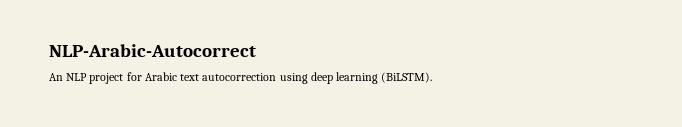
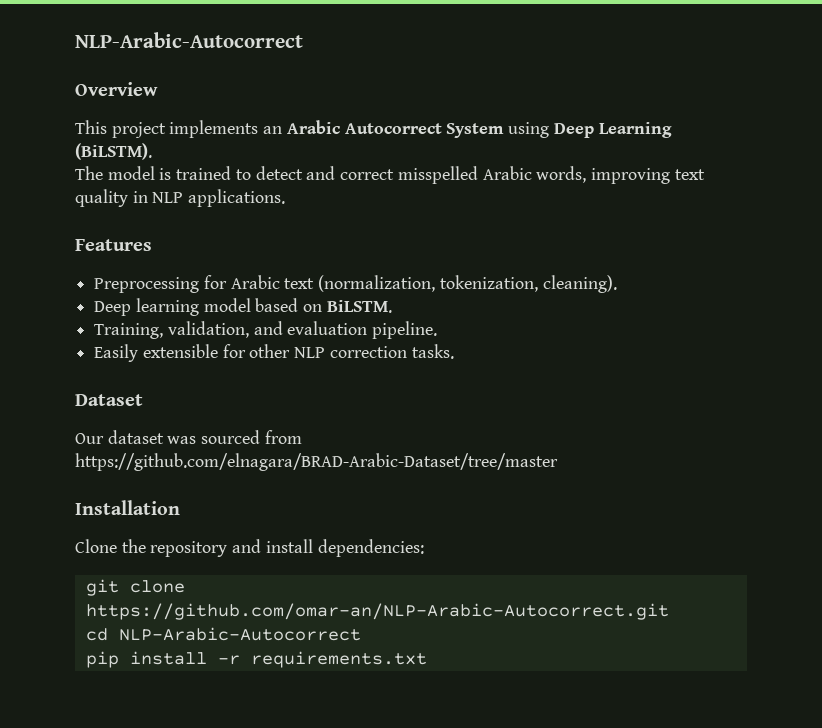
[49,44,256,57] [49,72,433,84] NLP-Arabic-Autocorrect // An NLP project for Arabic text autocorrection using deep learning (BiLSTM). -> [75,32,303,48] [75,82,158,96] [75,120,672,138] [75,143,152,160] [75,166,705,184] [75,189,286,207] [75,239,152,251] [94,275,617,293] [94,298,392,316] [94,321,438,339] [94,344,454,362] [75,394,143,406] [75,430,302,444] [75,453,558,471] [75,500,180,515] [75,539,424,557] [85,579,185,596] [85,603,669,620] [85,627,361,641] [85,651,427,668] NLP-Arabic-Autocorrect // Overview // This project implements an Arabic Autocorrect System using Deep Learning (BiLSTM). // The model is trained to detect and correct misspelled Arabic words, improving text quality in NLP applications. // Features // Preprocessing for Arabic text (normalization, tokenization, cleaning). // Deep learning model based on BiLSTM. // Training, validation, and evaluation pipeline. // Easily extensible for other NLP correction tasks. // Dataset // Our dataset was sourced from https://github.com/elnagara/BRAD-Arabic-Dataset/tree/master // Installation // Clone the repository and install dependencies: // git clone https://github.com/omar-an/NLP-Arabic-Autocorrect.git // cd NLP-Arabic-Autocorrect // pip install -r requirements.txt

